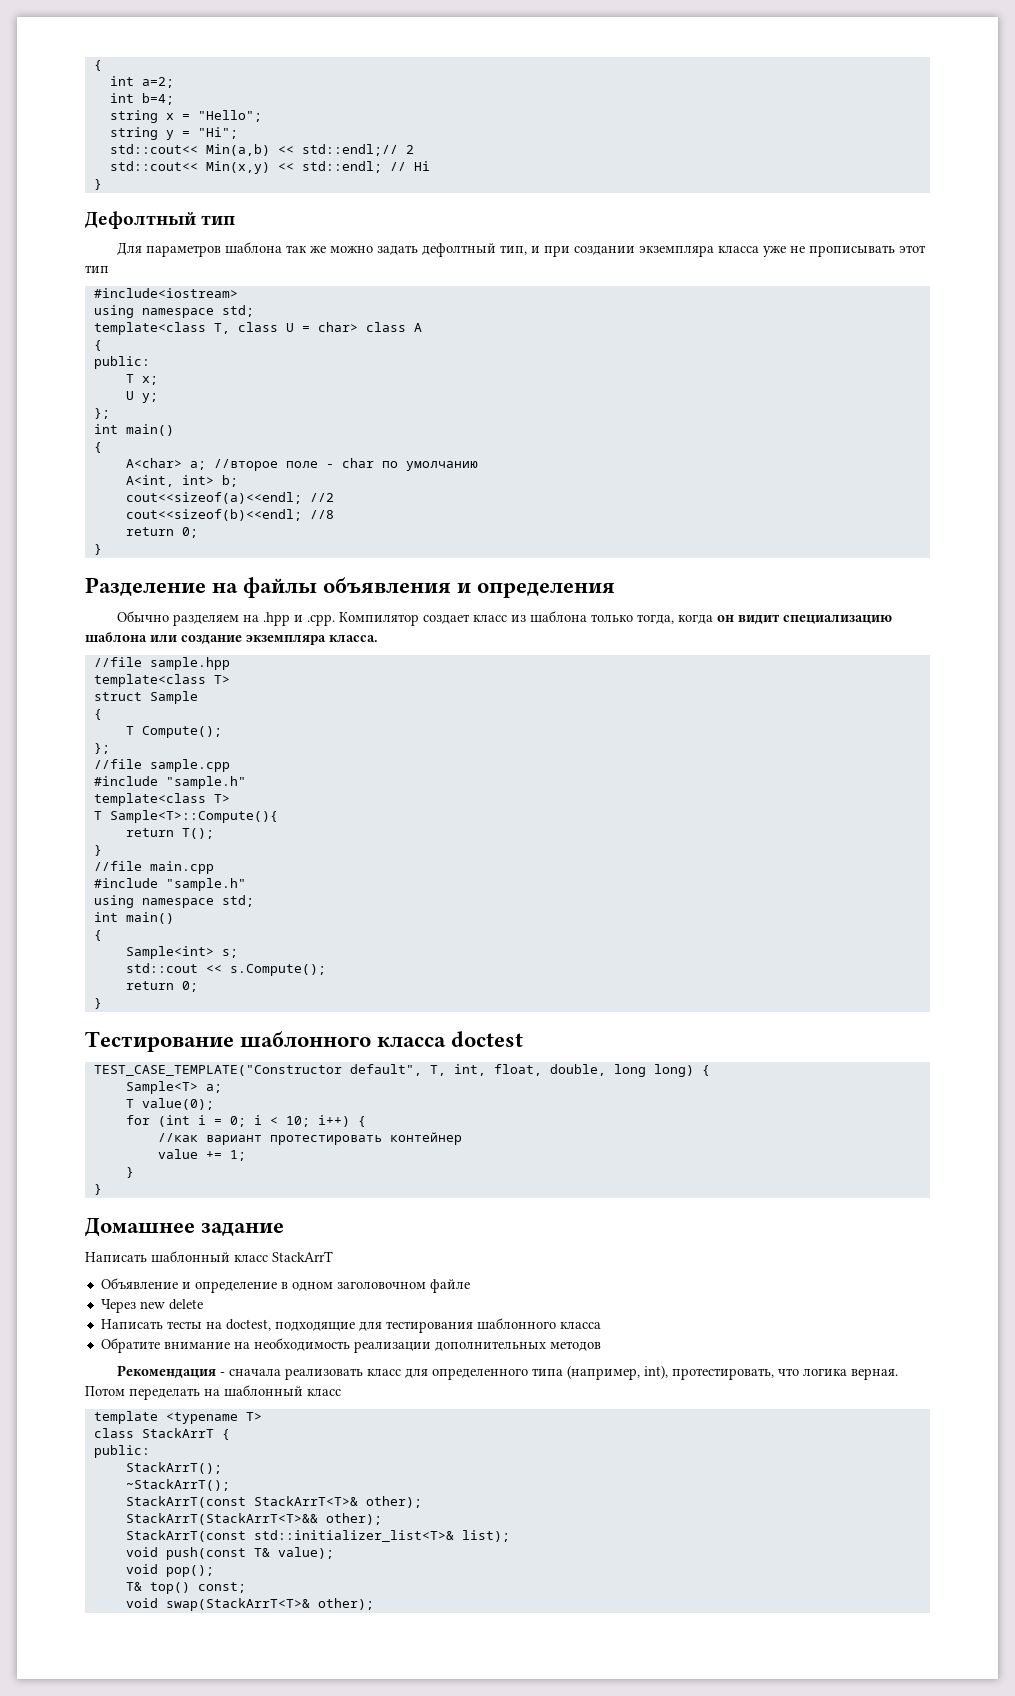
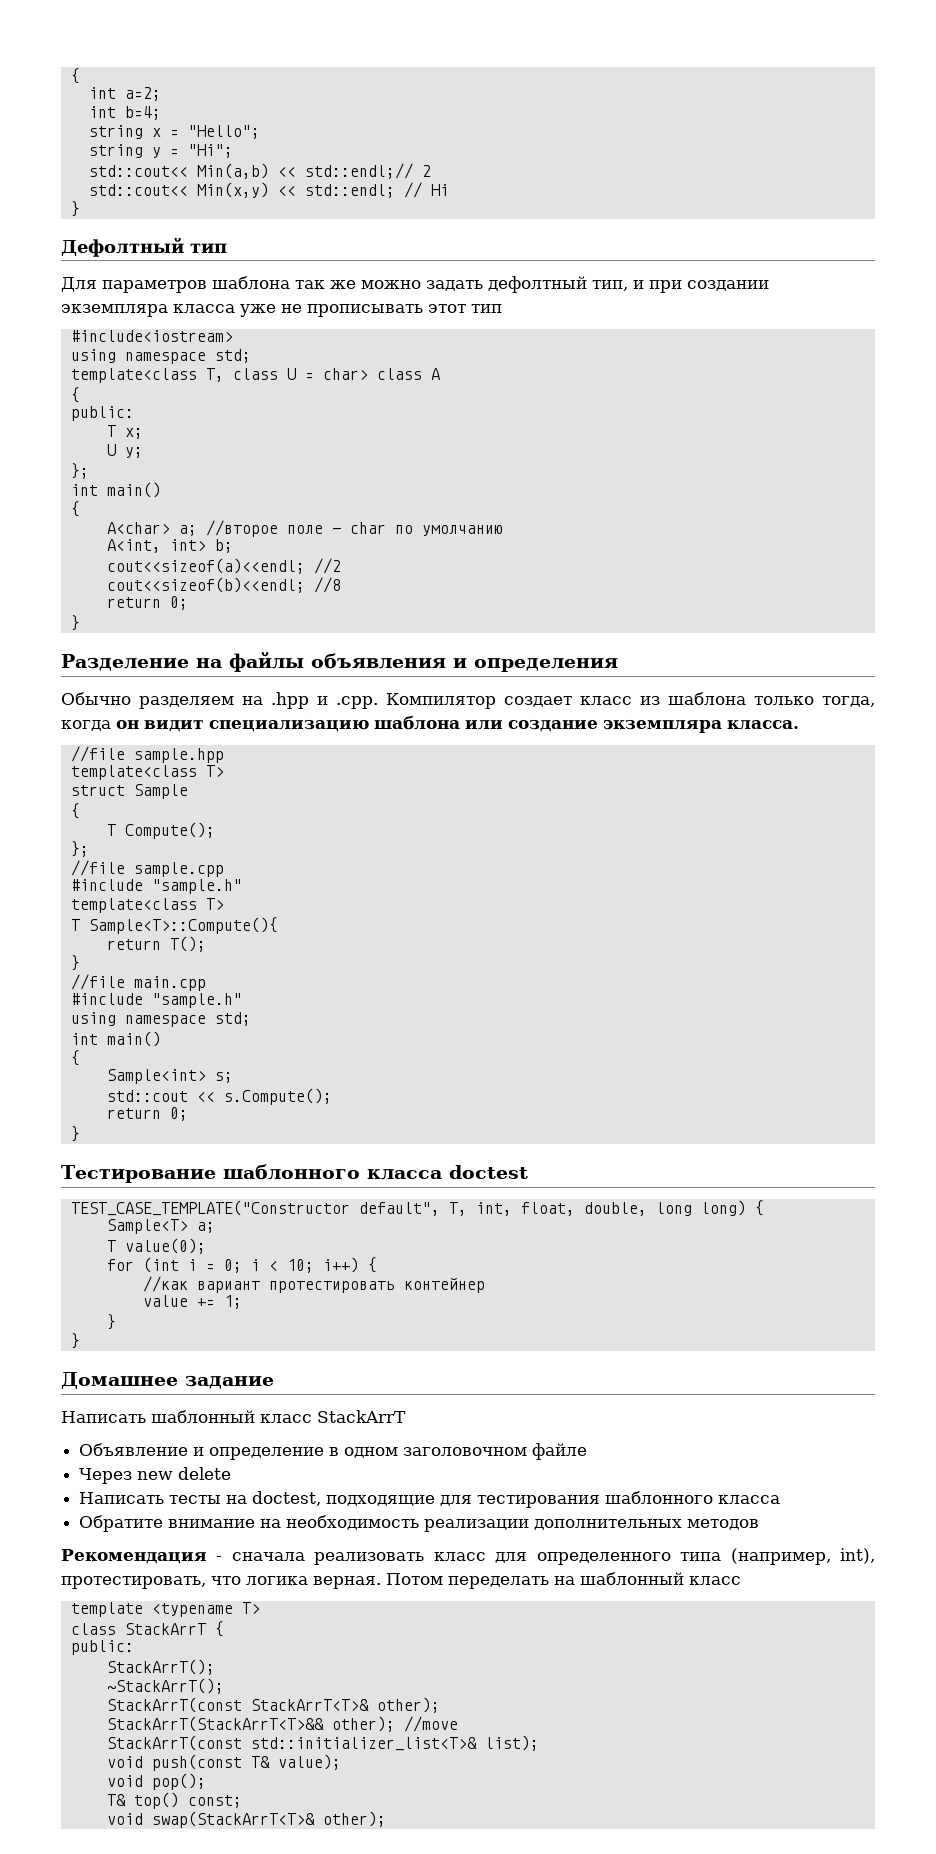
(382, 1519) none -> [403,1716,458,1732] //move

